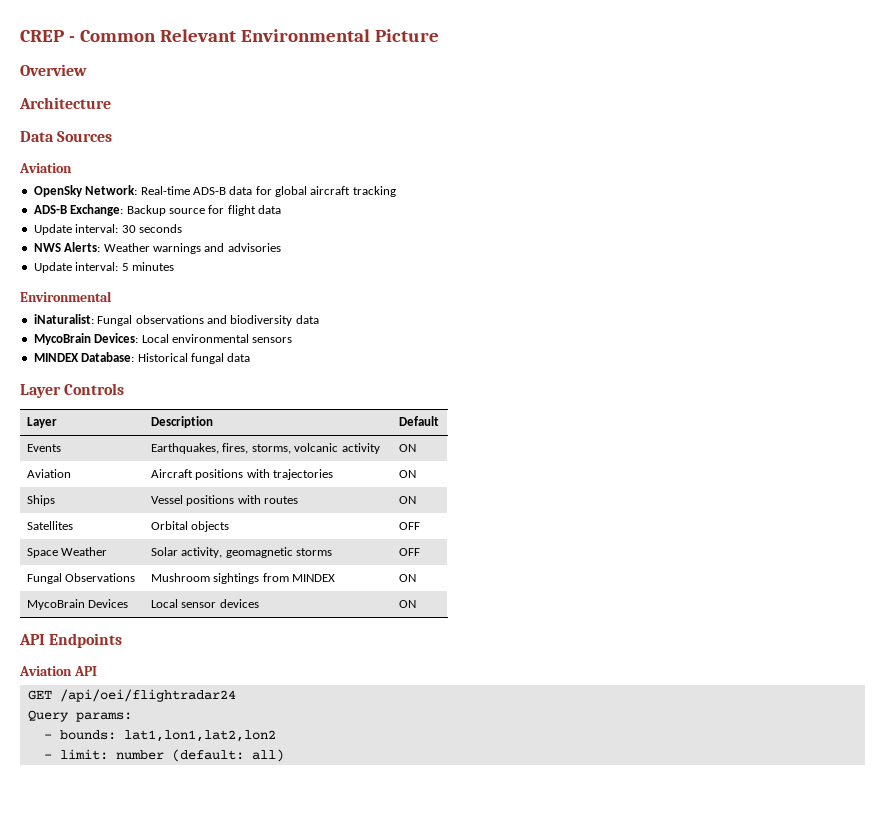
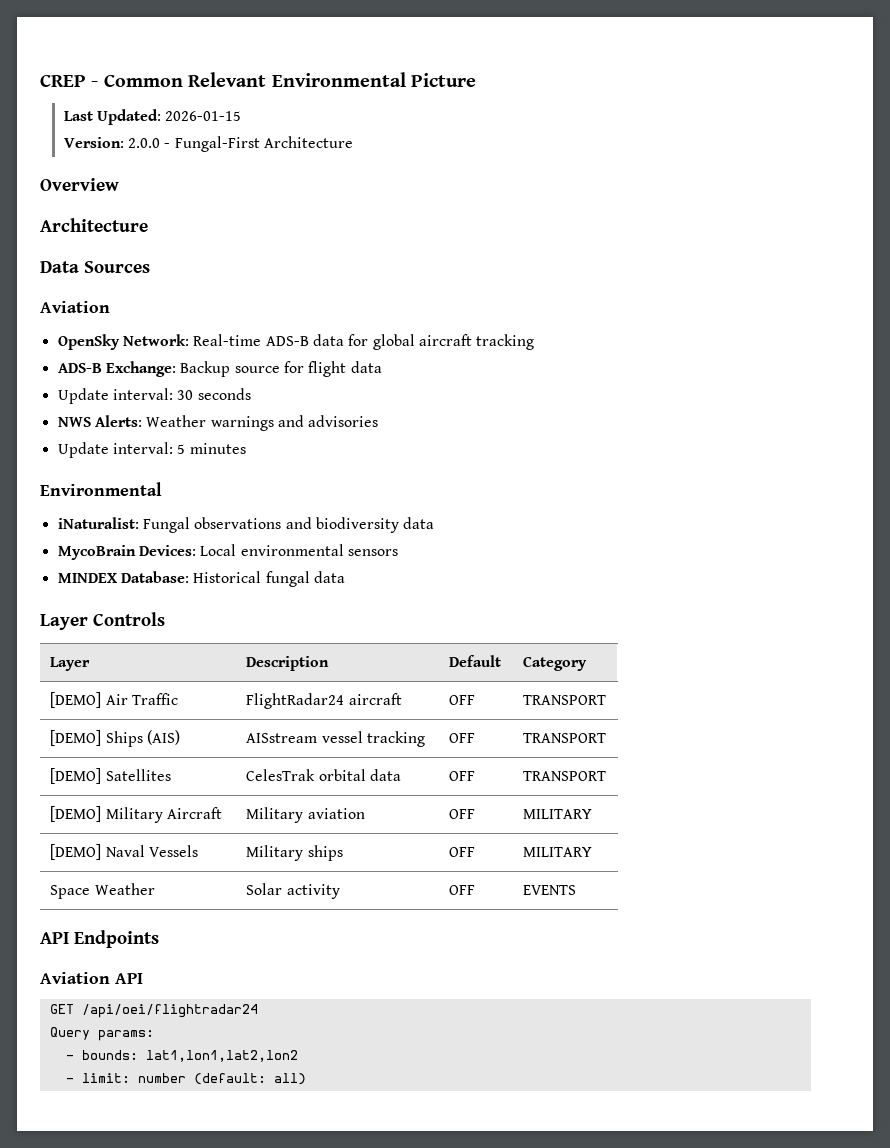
(439, 35) none -> [63,109,242,125] [63,136,353,152] // Last Updated: 2026-01-15 // Version: 2.0.0 - Fungal-First Architecture
[27,444,62,452] [151,443,380,454] [399,444,417,452] [27,469,72,478] [151,469,334,480] [399,470,417,478] [27,495,56,506] [151,495,299,506] [399,496,417,504] [27,521,74,530] [151,521,230,532] [399,522,421,530] [27,547,108,558] [151,547,333,558] [399,548,421,556] [27,573,136,584] [151,573,336,584] [399,574,417,582] [27,599,129,610] [151,599,259,608] [399,600,417,608] // Events | Earthquakes, fires, storms, volcanic activity | ON // Aviation | Aircraft positions with trajectories | ON // Ships | Vessel positions with routes | ON // Satellites | Orbital objects | OFF // Space Weather | Solar activity, geomagnetic storms | OFF // Fungal Observations | Mushroom sightings from MINDEX | ON // MycoBrain Devices | Local sensor devices | ON -> [523,656,588,671] [50,692,179,708] [246,693,402,709] [449,695,476,705] [523,695,607,705] [50,730,181,747] [246,731,426,747] [449,733,476,743] [523,733,607,743] [50,768,171,784] [246,769,402,781] [449,771,476,781] [523,771,607,781] [50,806,223,823] [246,807,365,823] [449,809,476,819] [523,809,593,819] [50,844,199,860] [246,845,343,861] [449,847,476,857] [523,847,593,857] [50,883,155,899] [246,883,340,899] [449,885,476,895] [523,885,577,895] | Category // [DEMO] Air Traffic | FlightRadar24 aircraft | OFF | TRANSPORT // [DEMO] Ships (AIS) | AISstream vessel tracking | OFF | TRANSPORT // [DEMO] Satellites | CelesTrak orbital data | OFF | TRANSPORT // [DEMO] Military Aircraft | Military aviation | OFF | MILITARY // [DEMO] Naval Vessels | Military ships | OFF | MILITARY // Space Weather | Solar activity | OFF | EVENTS

